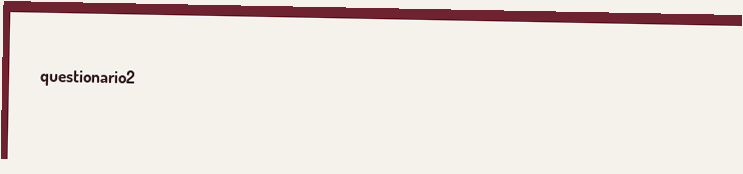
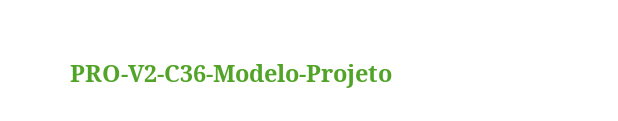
[39,68,136,88] questionario2 -> [70,64,392,88] PRO-V2-C36-Modelo-Projeto

